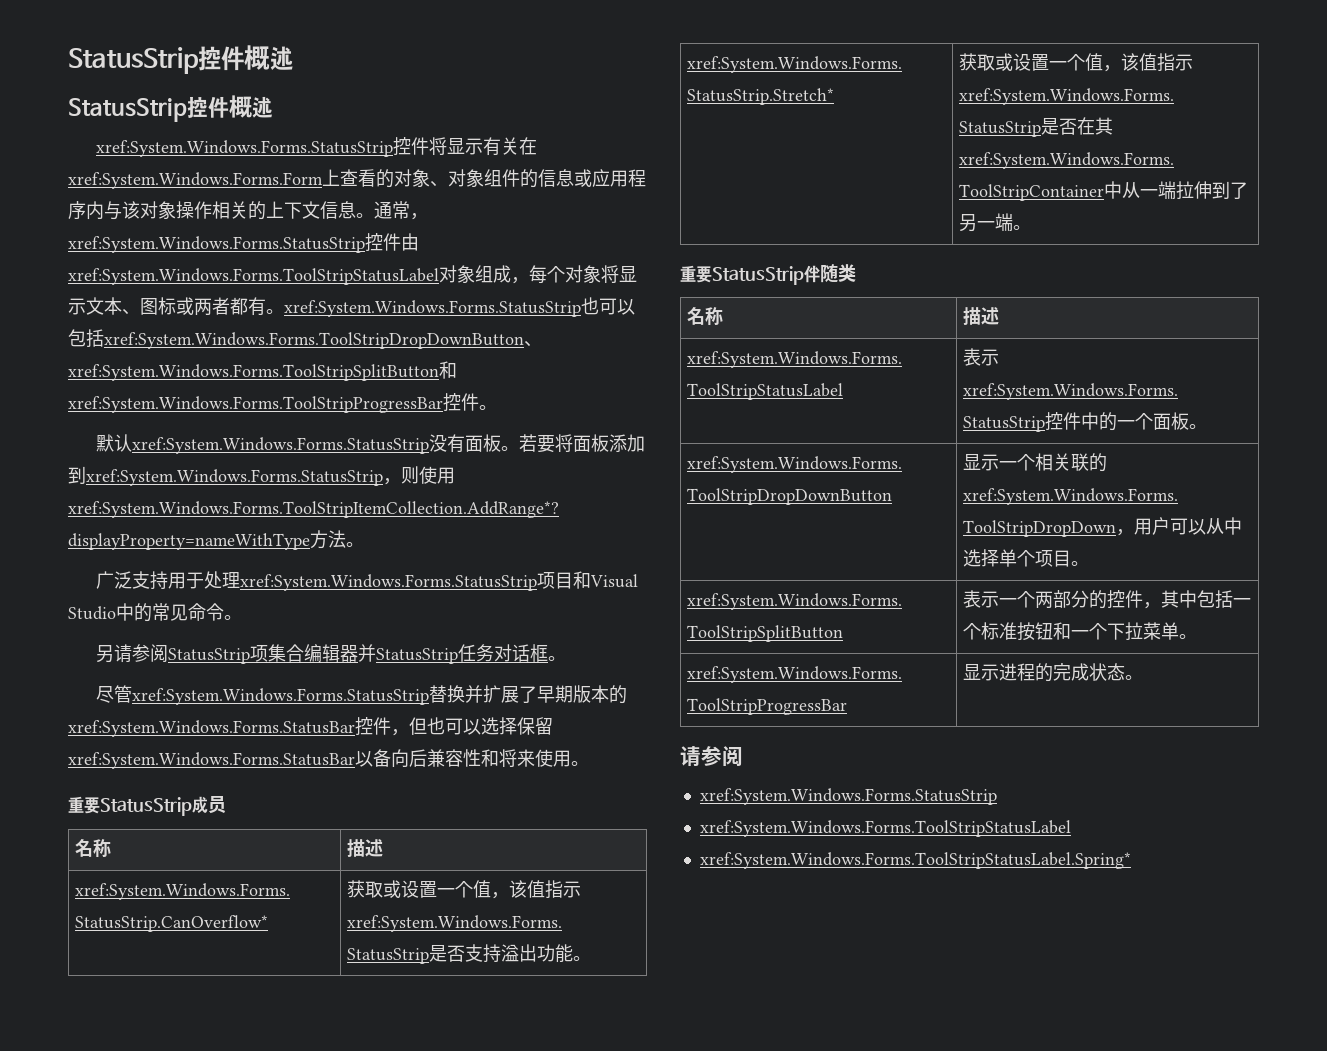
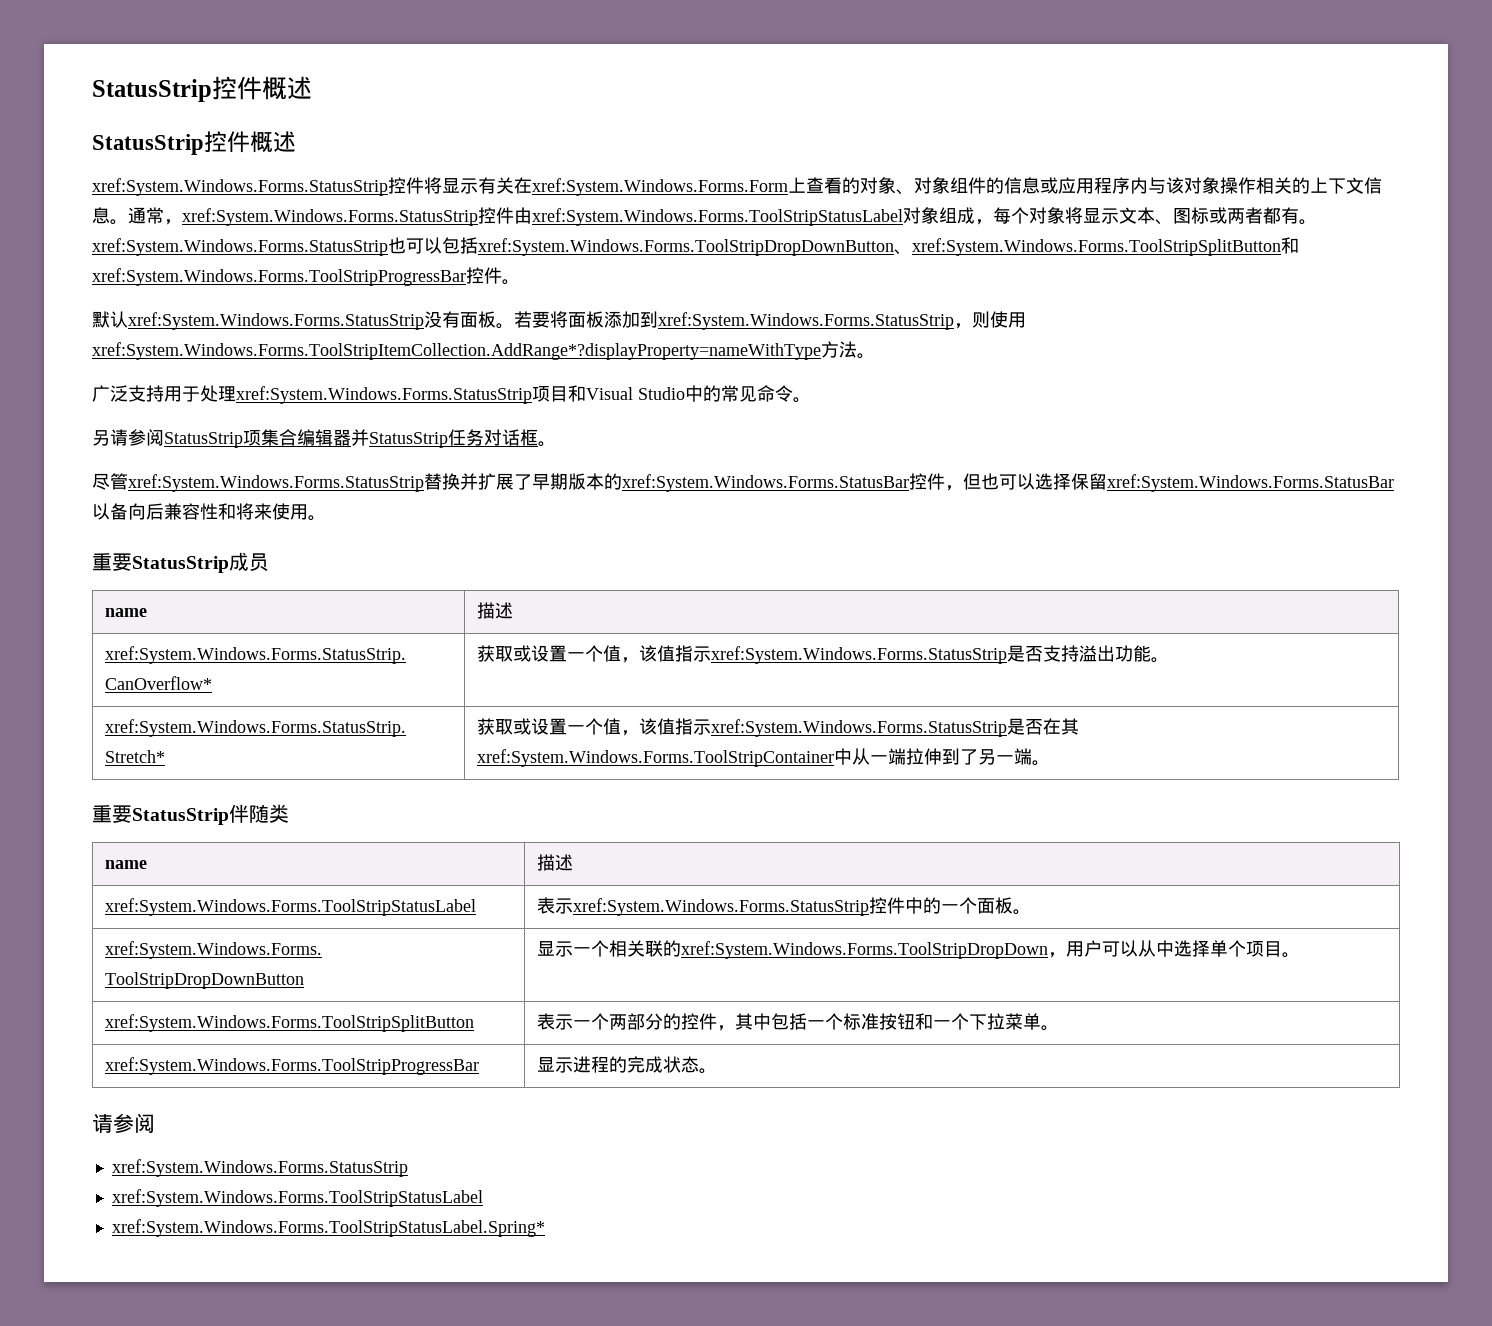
[75,839,112,858] 名称 -> [105,608,148,617] name
[687,307,724,326] 名称 -> [105,860,148,869] name

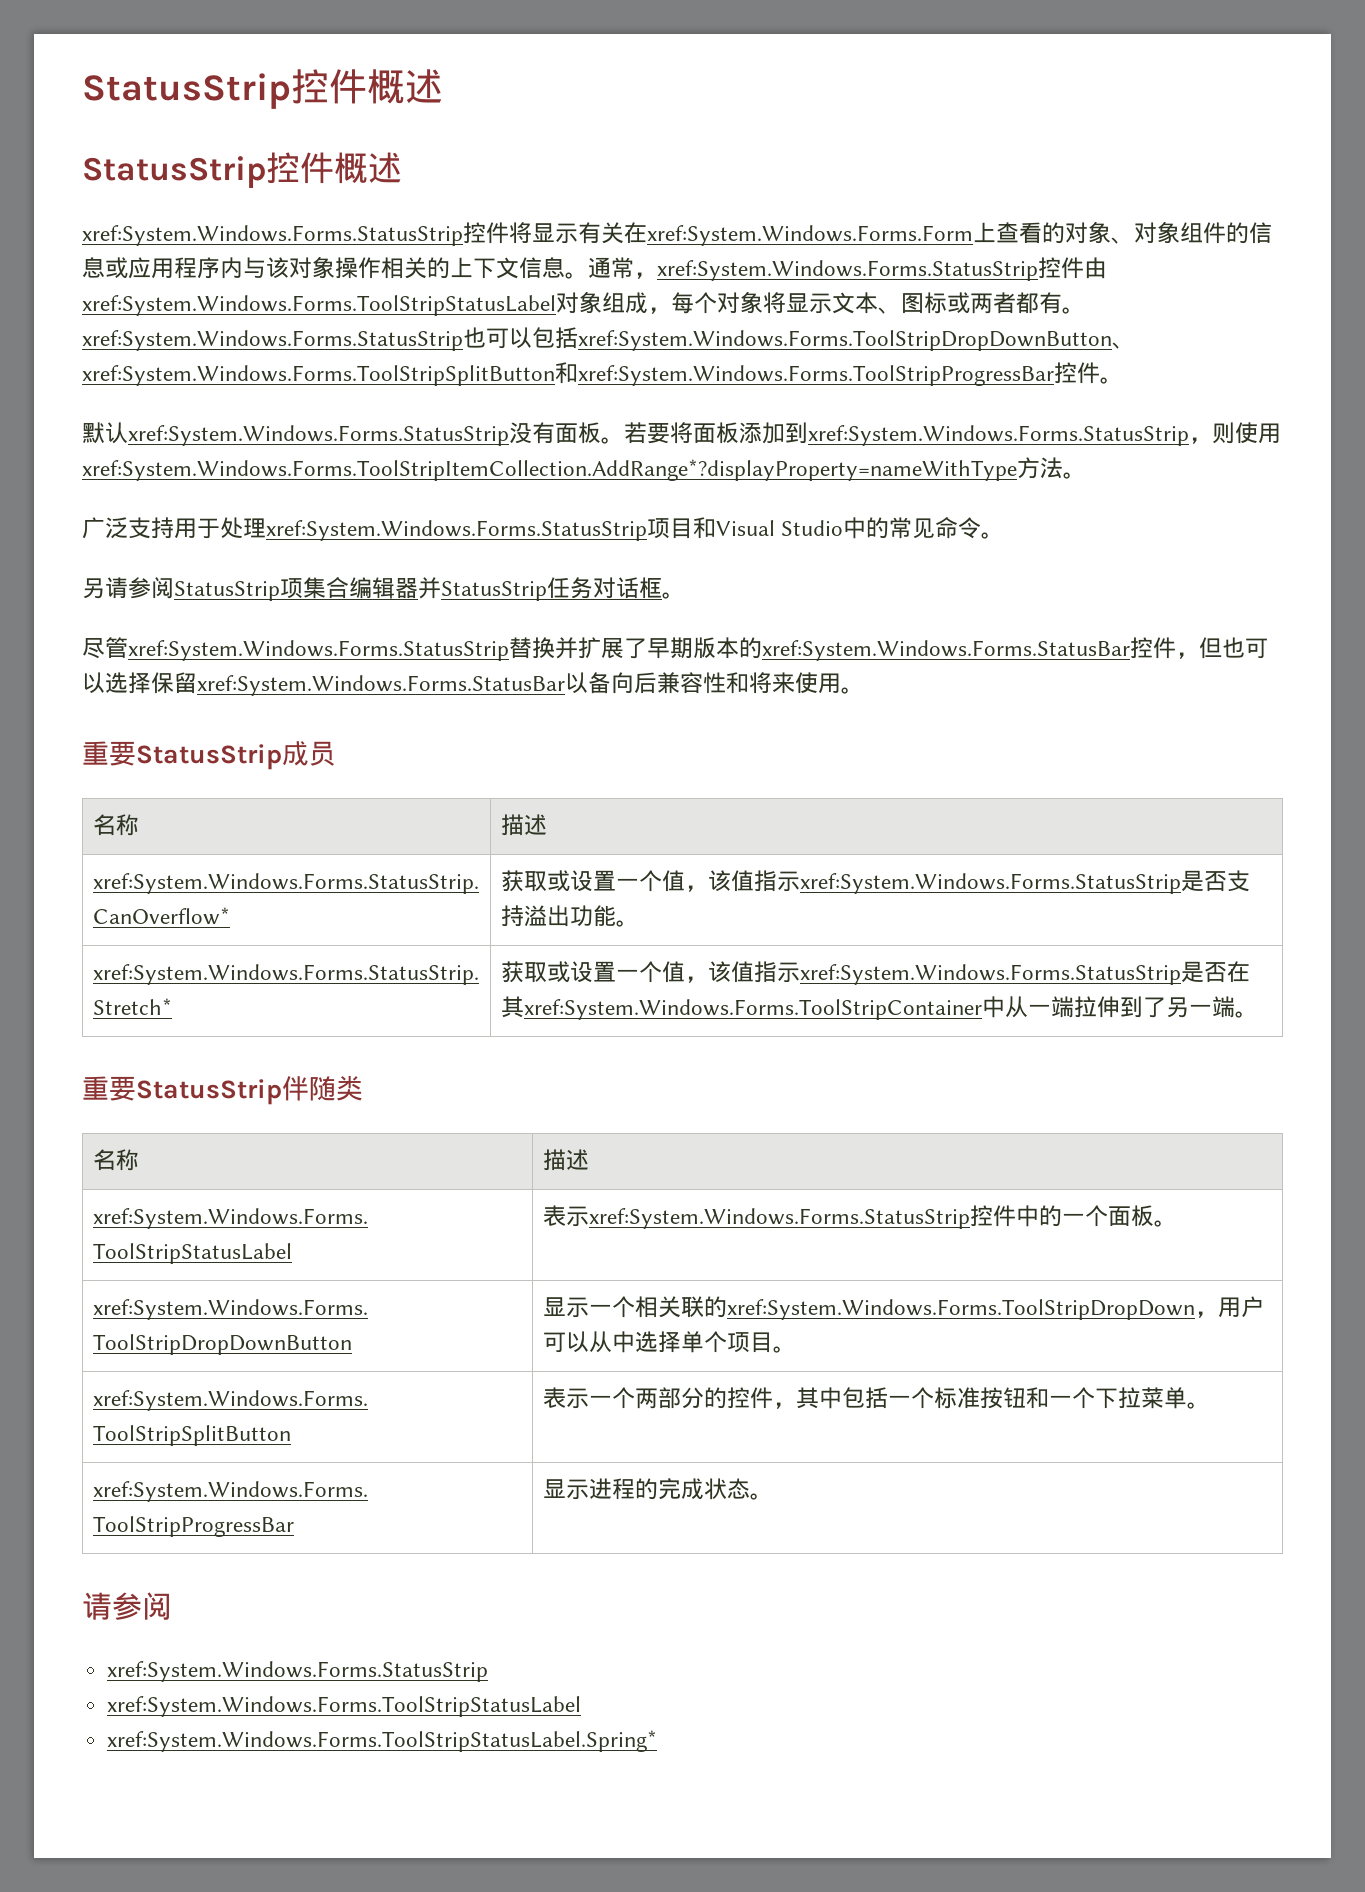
[105,608,148,617] name -> [92,814,139,836] 名称
[105,860,148,869] name -> [92,1149,139,1171] 名称

